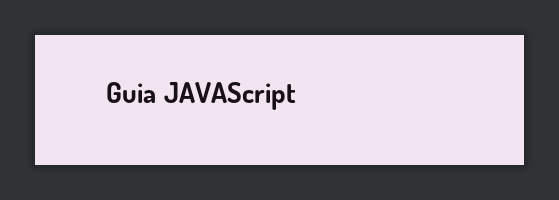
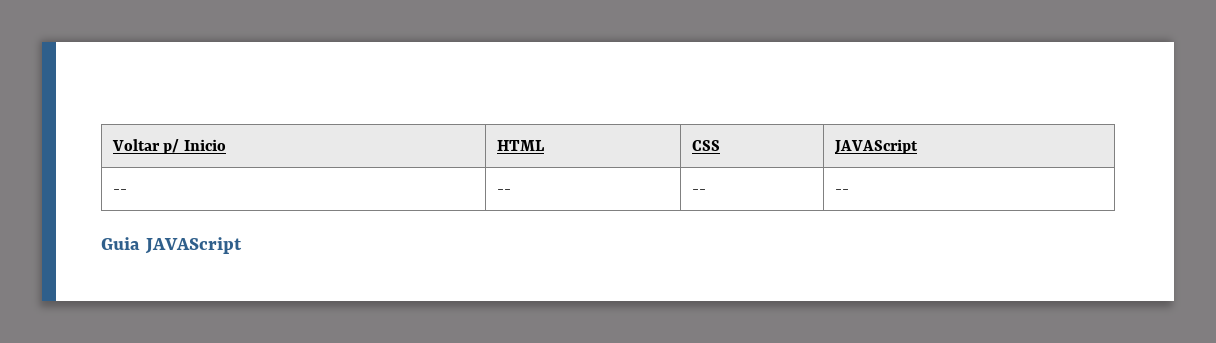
(106, 92) none -> [111,139,227,154] [496,140,544,151] [691,140,720,151] [833,139,918,154] [112,189,127,194] [496,189,511,194] [691,189,706,194] [834,189,849,194] Voltar p/ Inicio | HTML | CSS | JAVAScript // -- | -- | -- | -- //

